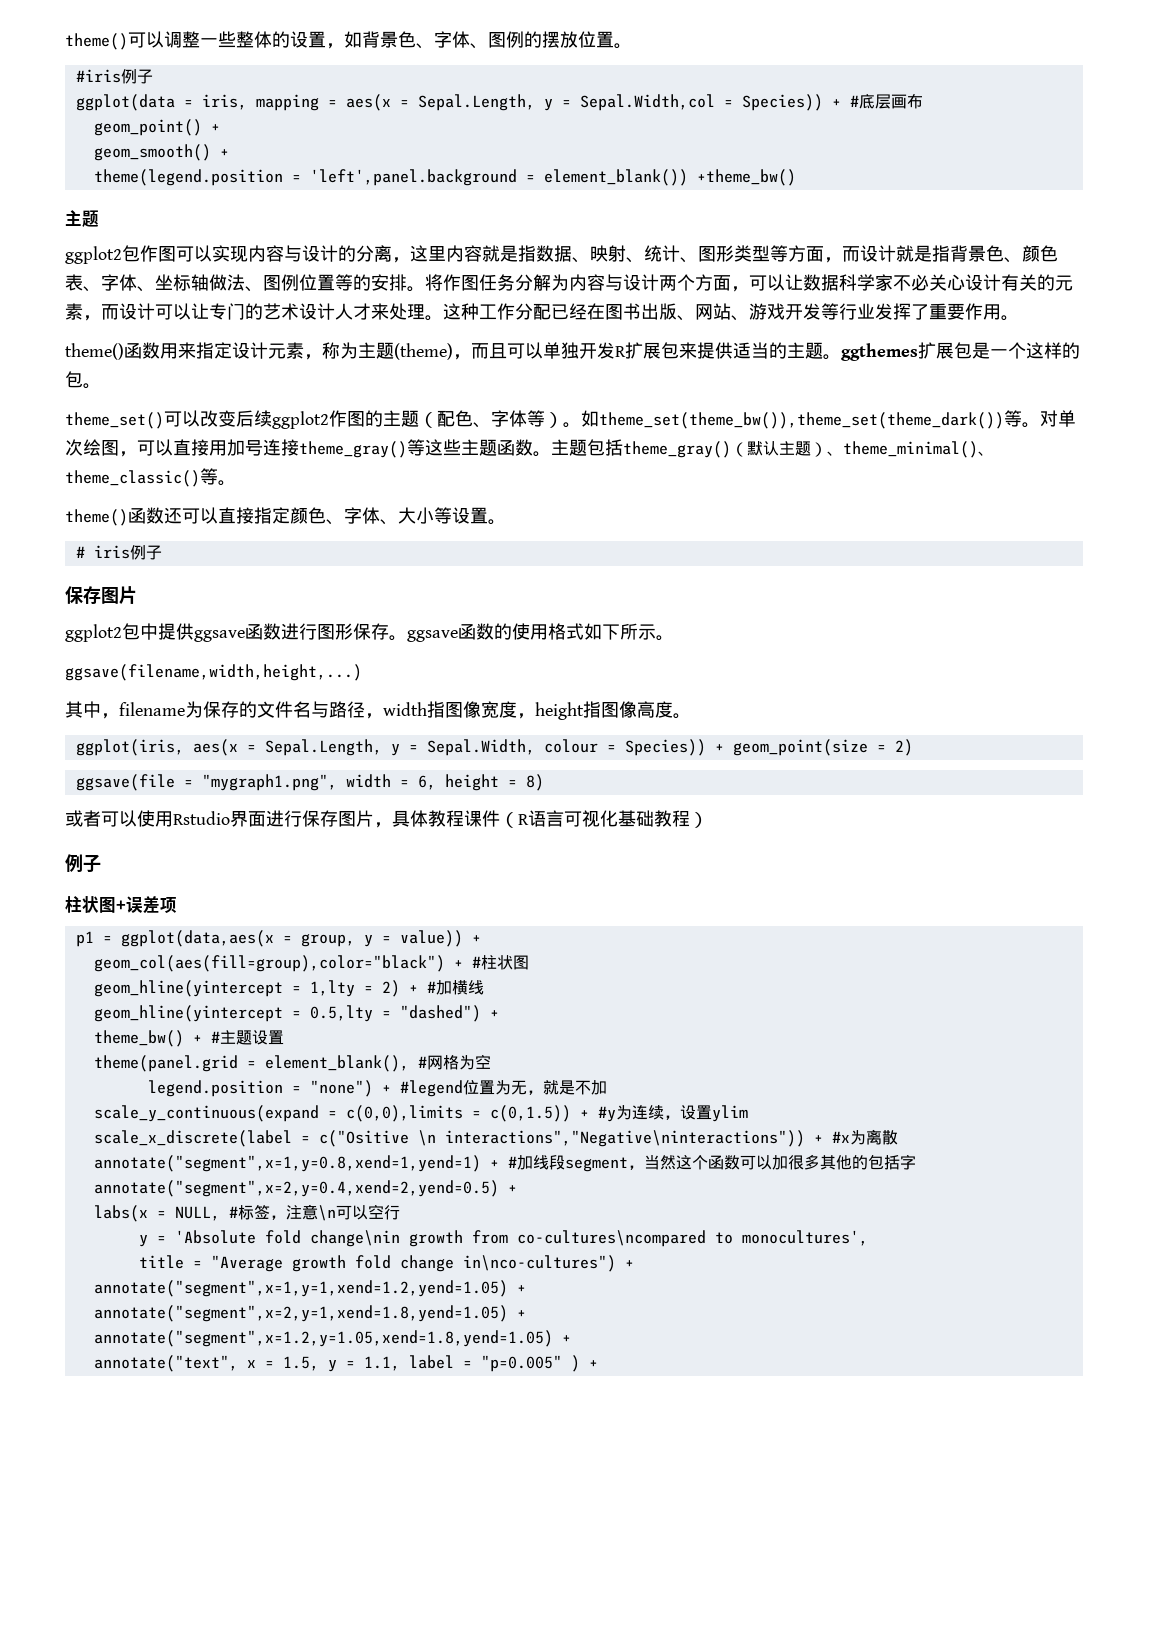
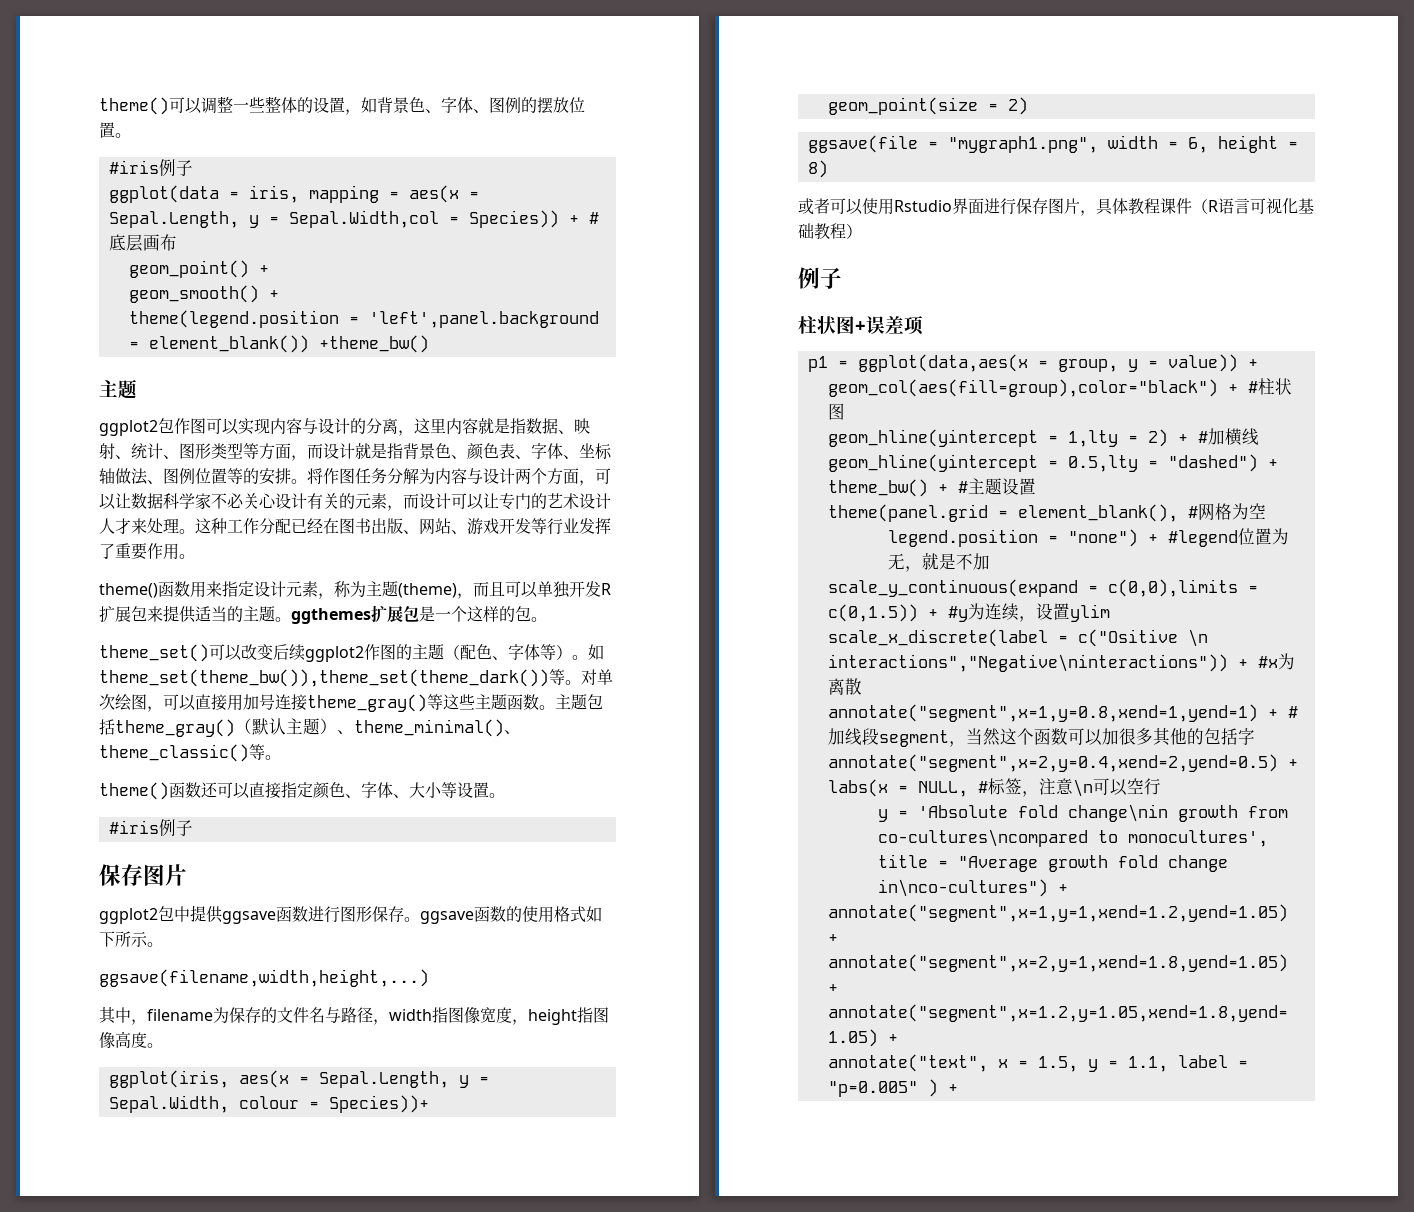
[75,545,130,559] # iris -> [108,820,159,834] #iris
[624,739,724,756] Species)) + -> [328,1095,429,1113] Species))+ //

